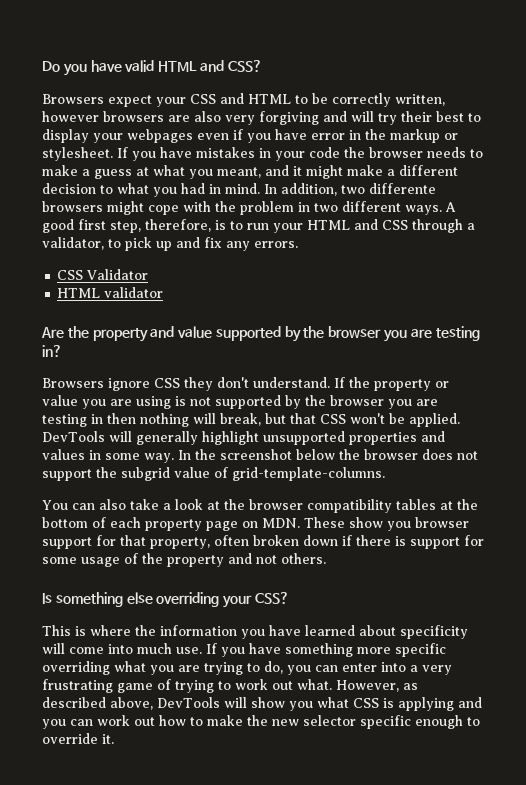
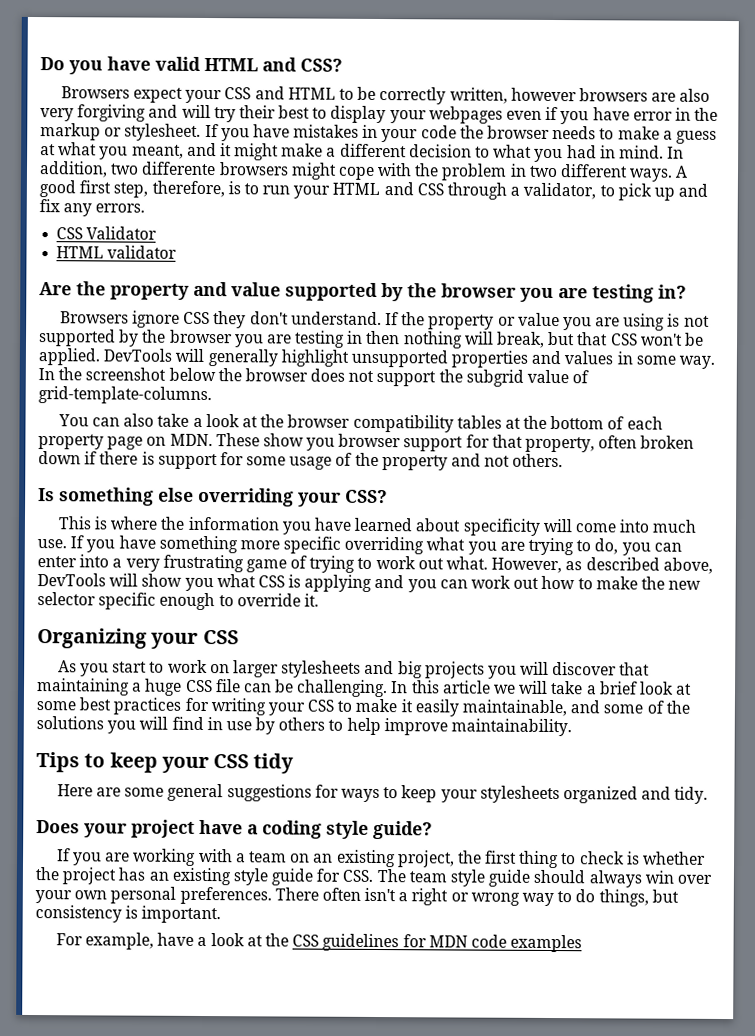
(114, 739) none -> [37,628,239,649] [57,659,651,679] [36,678,693,698] [36,697,690,717] [36,716,573,737] [36,752,295,774] [56,783,709,804] [36,819,433,840] [56,848,707,869] [35,867,712,888] [35,886,679,907] [35,905,222,924] [55,932,583,953] // Organizing your CSS // As you start to work on larger stylesheets and big projects you will discover that maintaining a huge CSS file can be challenging. In this article we will take a brief look at some best practices for writing your CSS to make it easily maintainable, and some of the solutions you will find in use by others to help improve maintainability. // Tips to keep your CSS tidy // Here are some general suggestions for ways to keep your stylesheets organized and tidy. // Does your project have a coding style guide? // If you are working with a team on an existing project, the first thing to check is whether the project has an existing style guide for CSS. The team style guide should always win over your own personal preferences. There often isn't a right or wrong way to do things, but consistency is important. // For example, have a look at the CSS guidelines for MDN code examples

